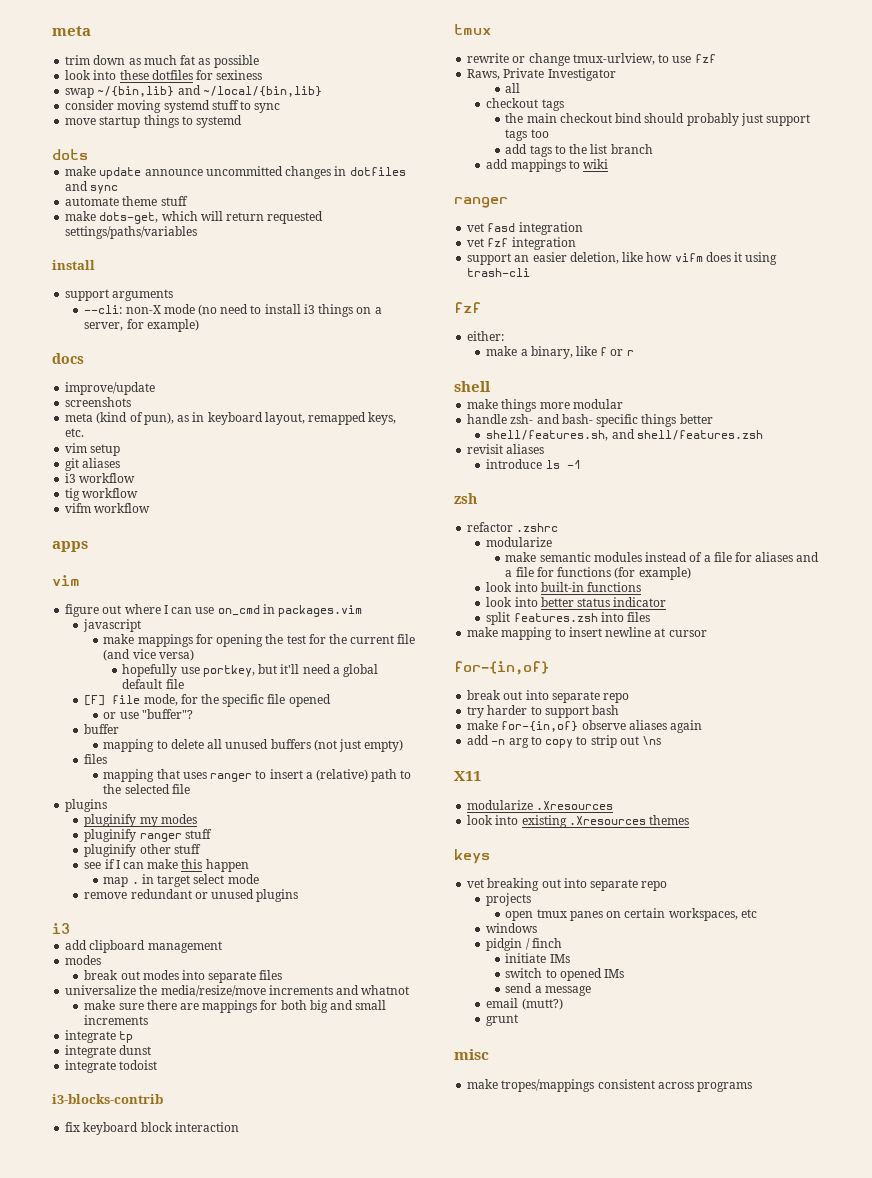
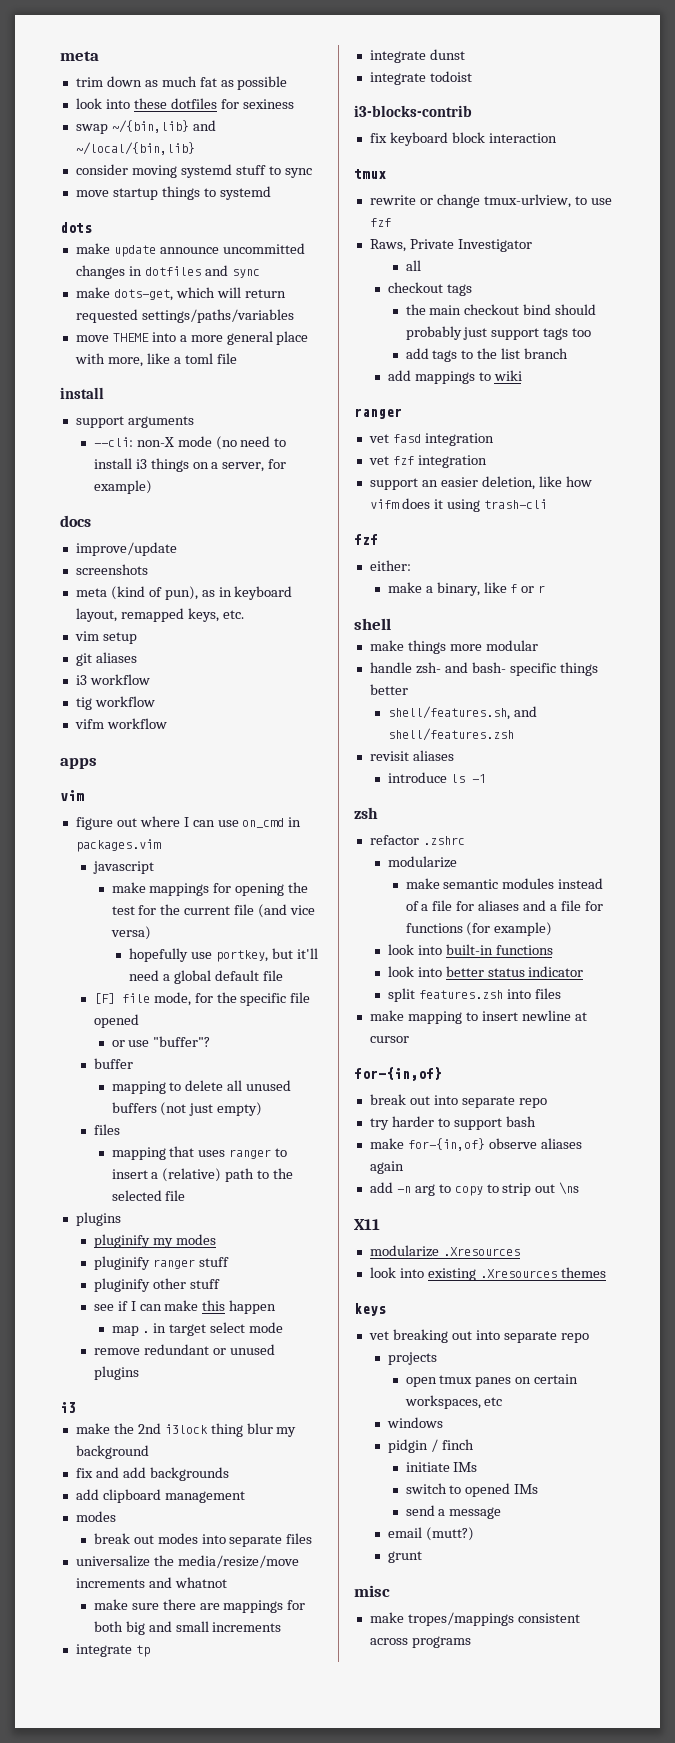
[65,196,188,206] // automate theme stuff -> (260, 273) none
(198, 232) none -> [75,331,309,345] [74,353,237,367] // move THEME into a more general place with more, like a toml file
(70, 928) none -> [75,1423,297,1437] [75,1445,149,1459] [75,1467,229,1481] // make the 2nd i3lock thing blur my background // fix and add backgrounds

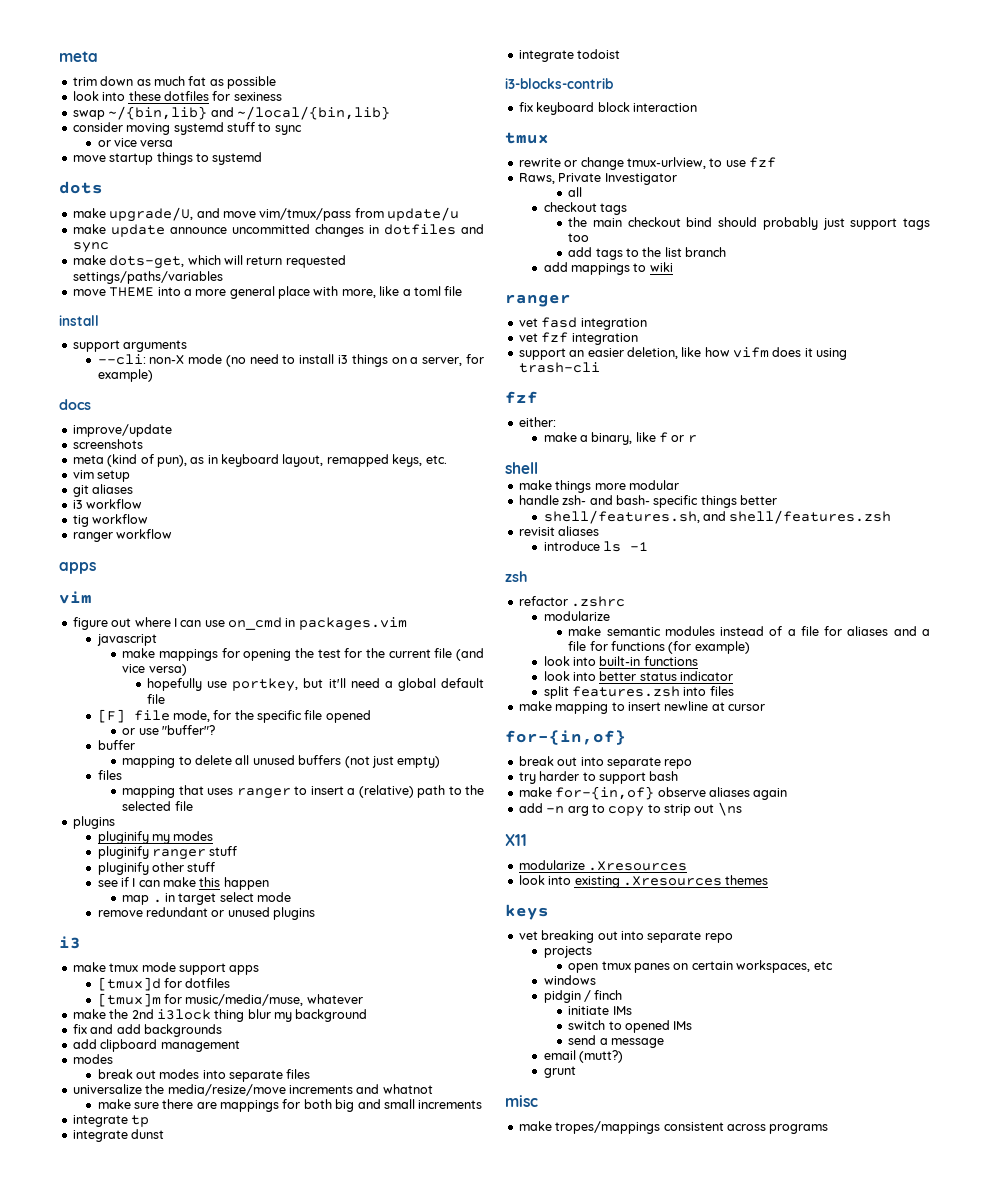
(312, 173) none -> [97,138,174,147] // or vice versa
(92, 227) none -> [72,207,459,222] // make upgrade/U, and move vim/tmux/pass from update/u
[74,719,104,729] vifm -> [72,532,113,542] ranger
(76, 1407) none -> [72,962,260,975] [97,977,231,991] [97,993,363,1007] // make tmux mode support apps // [tmux]d for dotfiles // [tmux]m for music/media/muse, whatever

